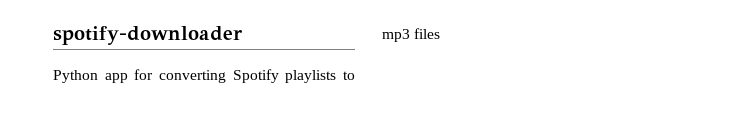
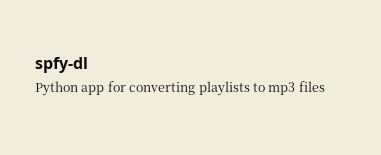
[53,26,243,45] spotify-downloader -> [35,57,88,73] spfy-dl
[232,69,279,83] Spotify -> (196, 88) none

